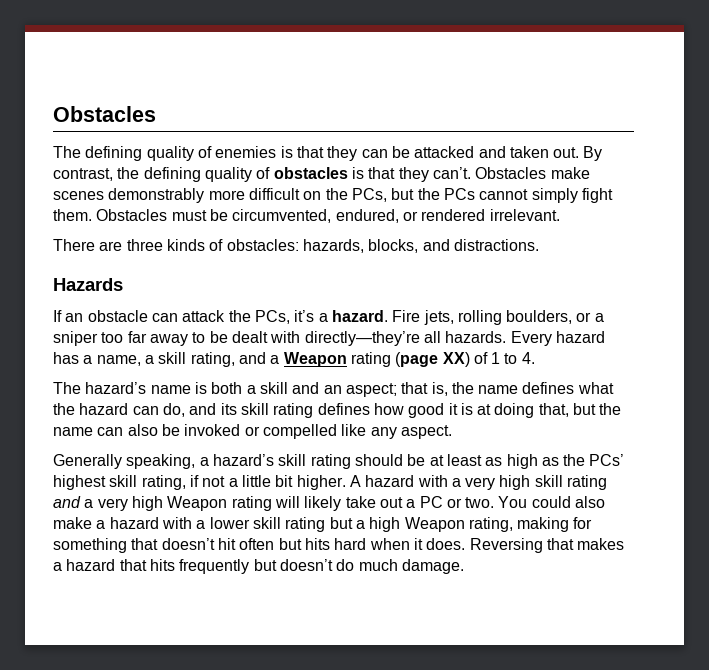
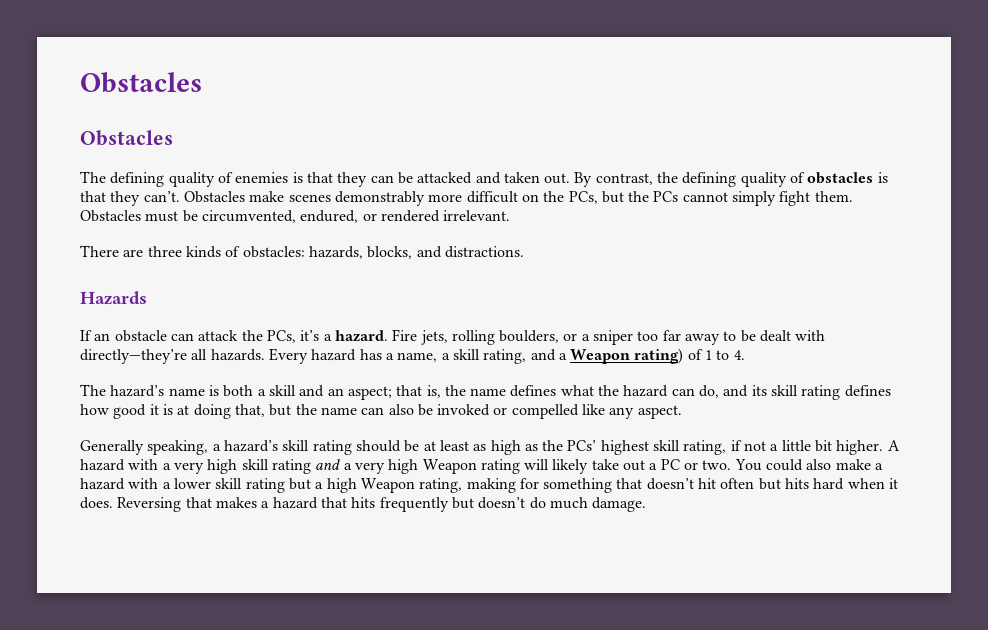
[53,106,156,122] Obstacles -> [80,72,202,93] [80,130,173,146] Obstacles // Obstacles
[350,352,470,367] rating (page XX) -> [634,348,684,364] rating)

